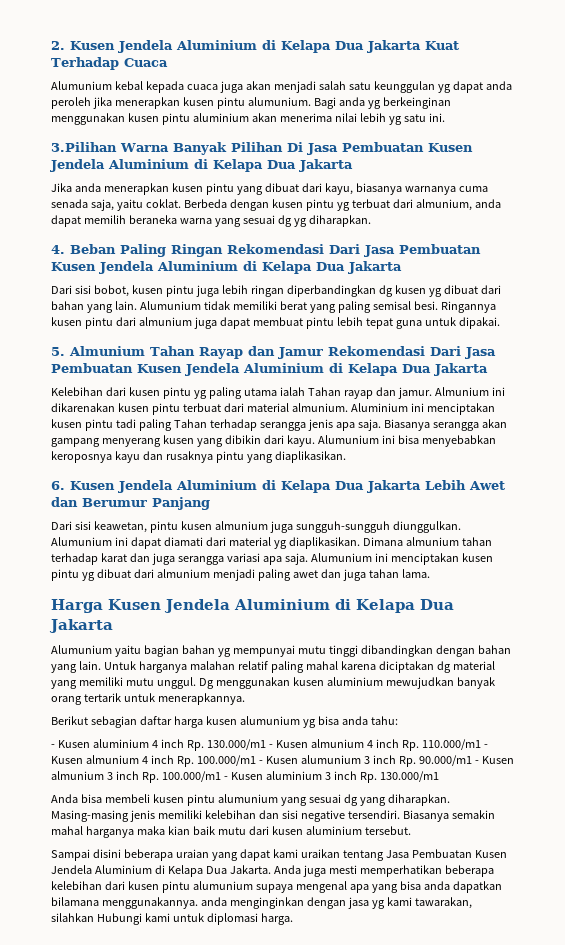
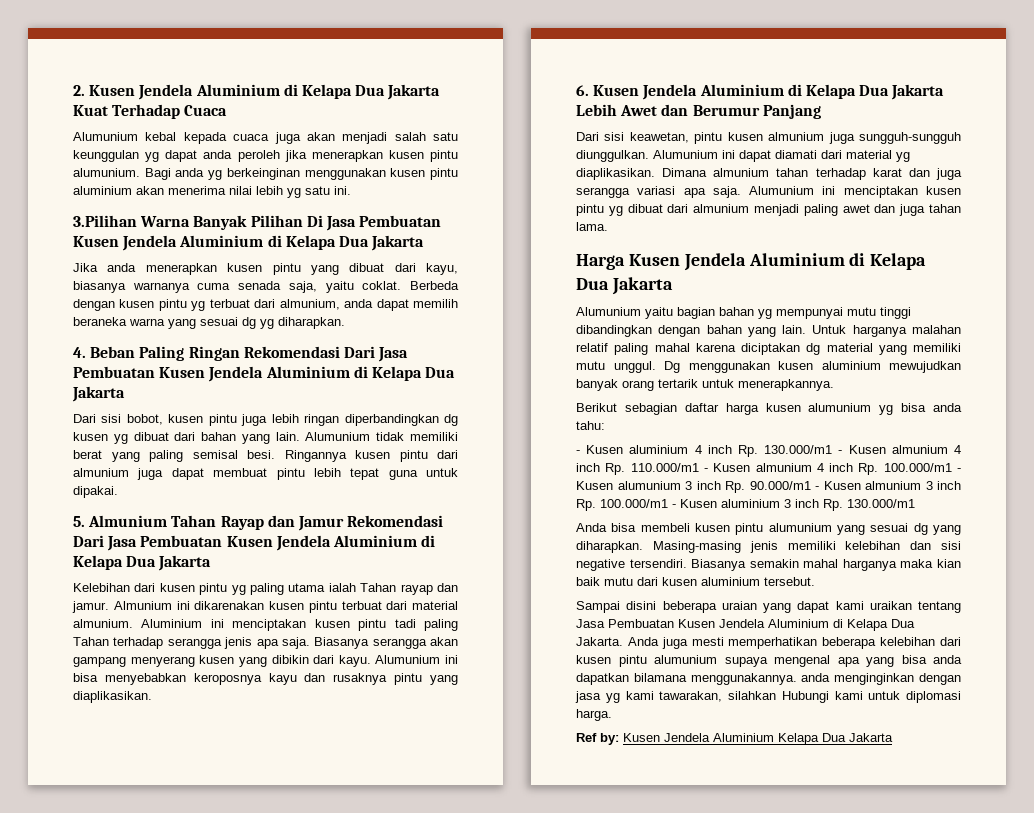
(293, 919) none -> [576,733,893,745] // Ref by: Kusen Jendela Aluminium Kelapa Dua Jakarta

